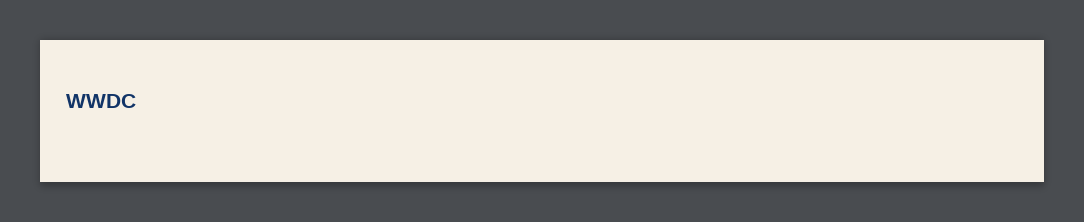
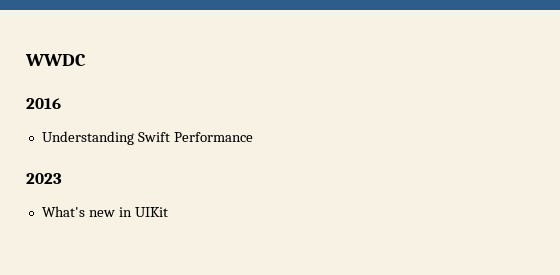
(136, 101) none -> [26,98,61,109] [41,131,253,145] [26,173,62,184] [41,206,168,217] // 2016 // Understanding Swift Performance // 2023 // What's new in UIKit

